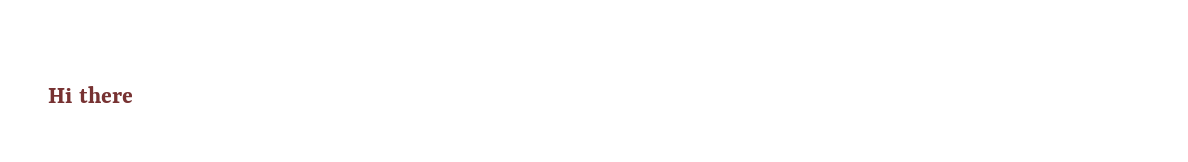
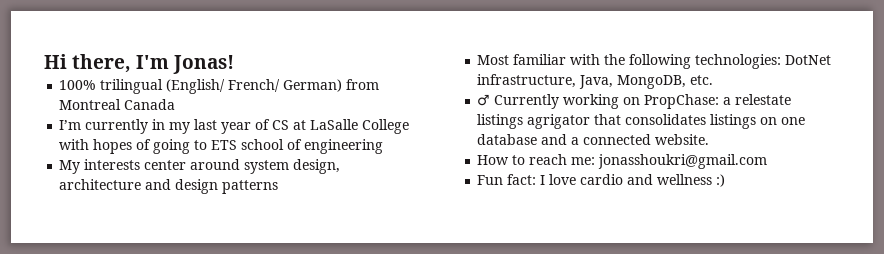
[78,86,133,103] there -> [72,54,235,74] [59,79,380,94] [59,99,176,110] [59,119,410,134] [59,139,384,154] [59,159,341,174] [59,179,279,194] [477,54,832,69] [477,74,714,89] [477,94,792,109] [477,114,806,129] [477,134,710,145] [477,154,768,169] [477,174,726,187] there, I'm Jonas! // 100% trilingual (English/ French/ German) from Montreal Canada // I’m currently in my last year of CS at LaSalle College with hopes of going to ETS school of engineering // My interests center around system design, architecture and design patterns // Most familiar with the following technologies: DotNet infrastructure, Java, MongoDB, etc. // ♂ Currently working on PropChase: a relestate listings agrigator that consolidates listings on one database and a connected website. // How to reach me: jonasshoukri@gmail.com // Fun fact: I love cardio and wellness :)

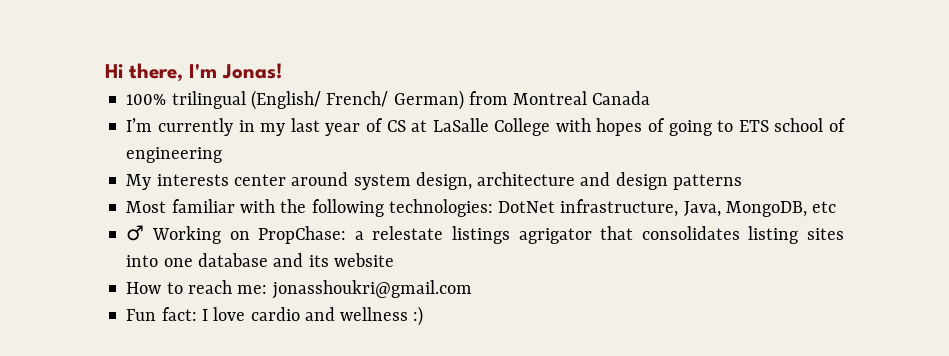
[690,75,714,85] etc. -> [812,201,837,213] etc
[494,94,620,109] Currently working -> [152,226,222,244] Working
[710,114,806,129] [477,134,710,145] listings on one database and a connected website. -> [748,226,845,244] [126,253,394,267] listing sites into one database and its website

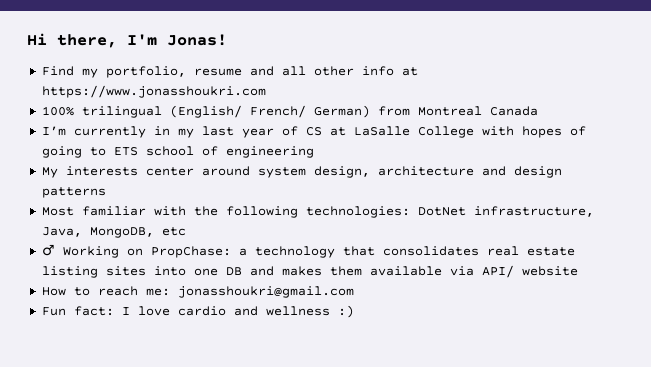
(282, 71) none -> [41,66,418,78] [41,85,266,98] // Find my portfolio, resume and all other info at https://www.jonasshoukri.com
[372,226,845,244] [126,253,329,267] relestate listings agrigator that consolidates listing sites into one database and its -> [254,246,575,258] [41,265,514,278] technology that consolidates real estate listing sites into one DB and makes them available via API/

